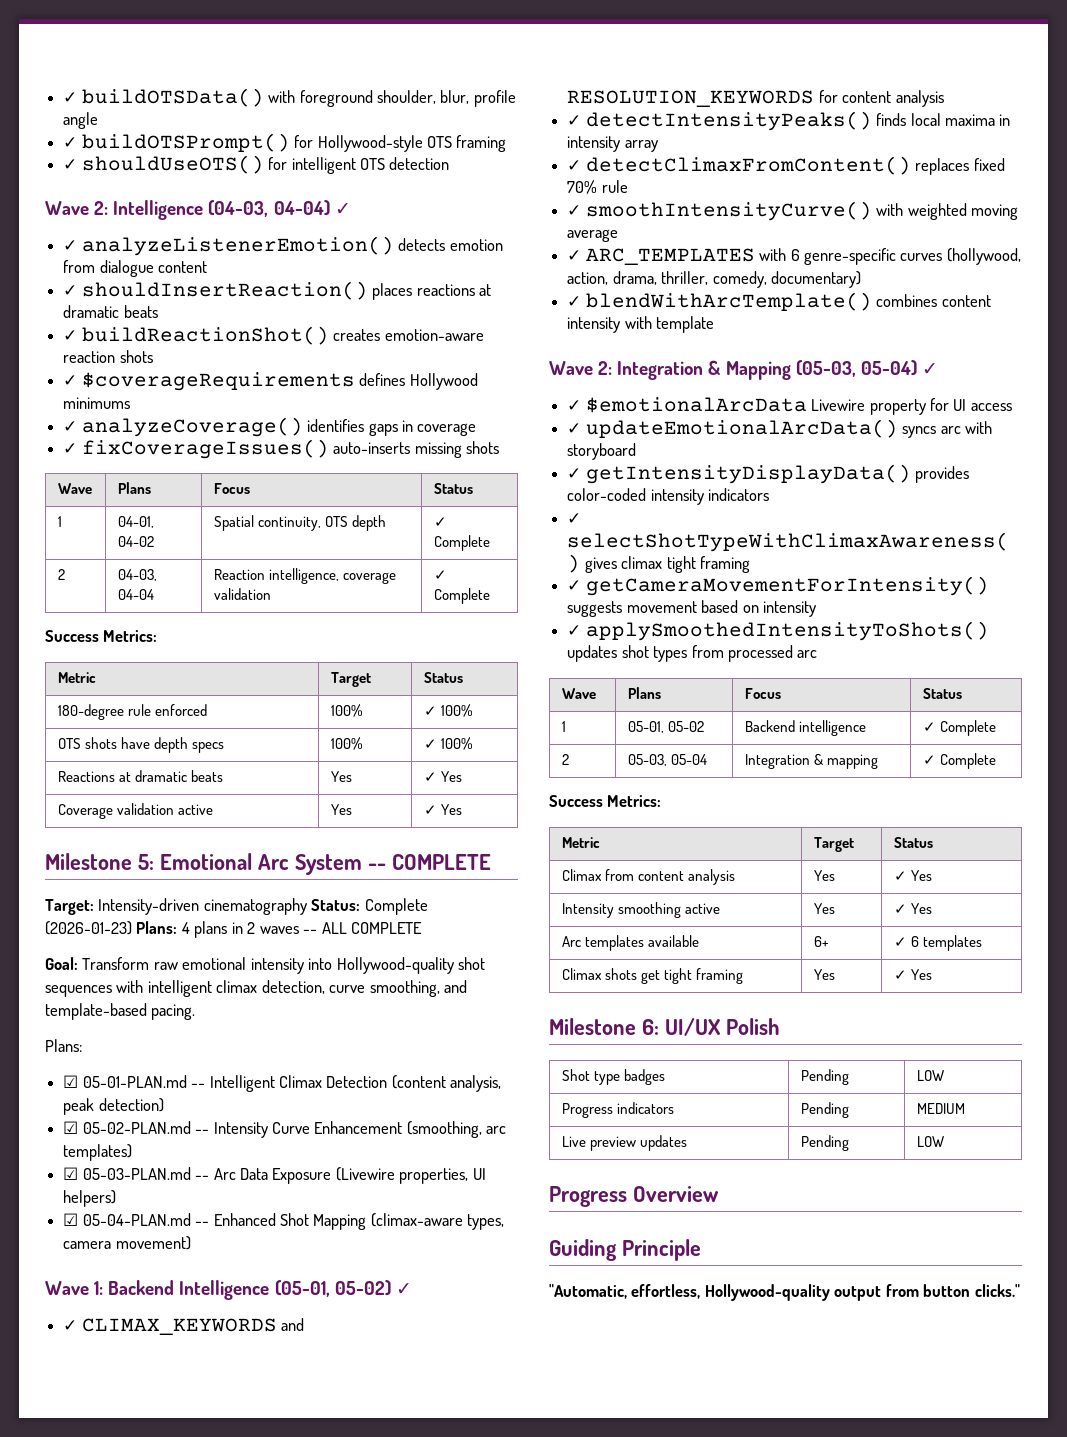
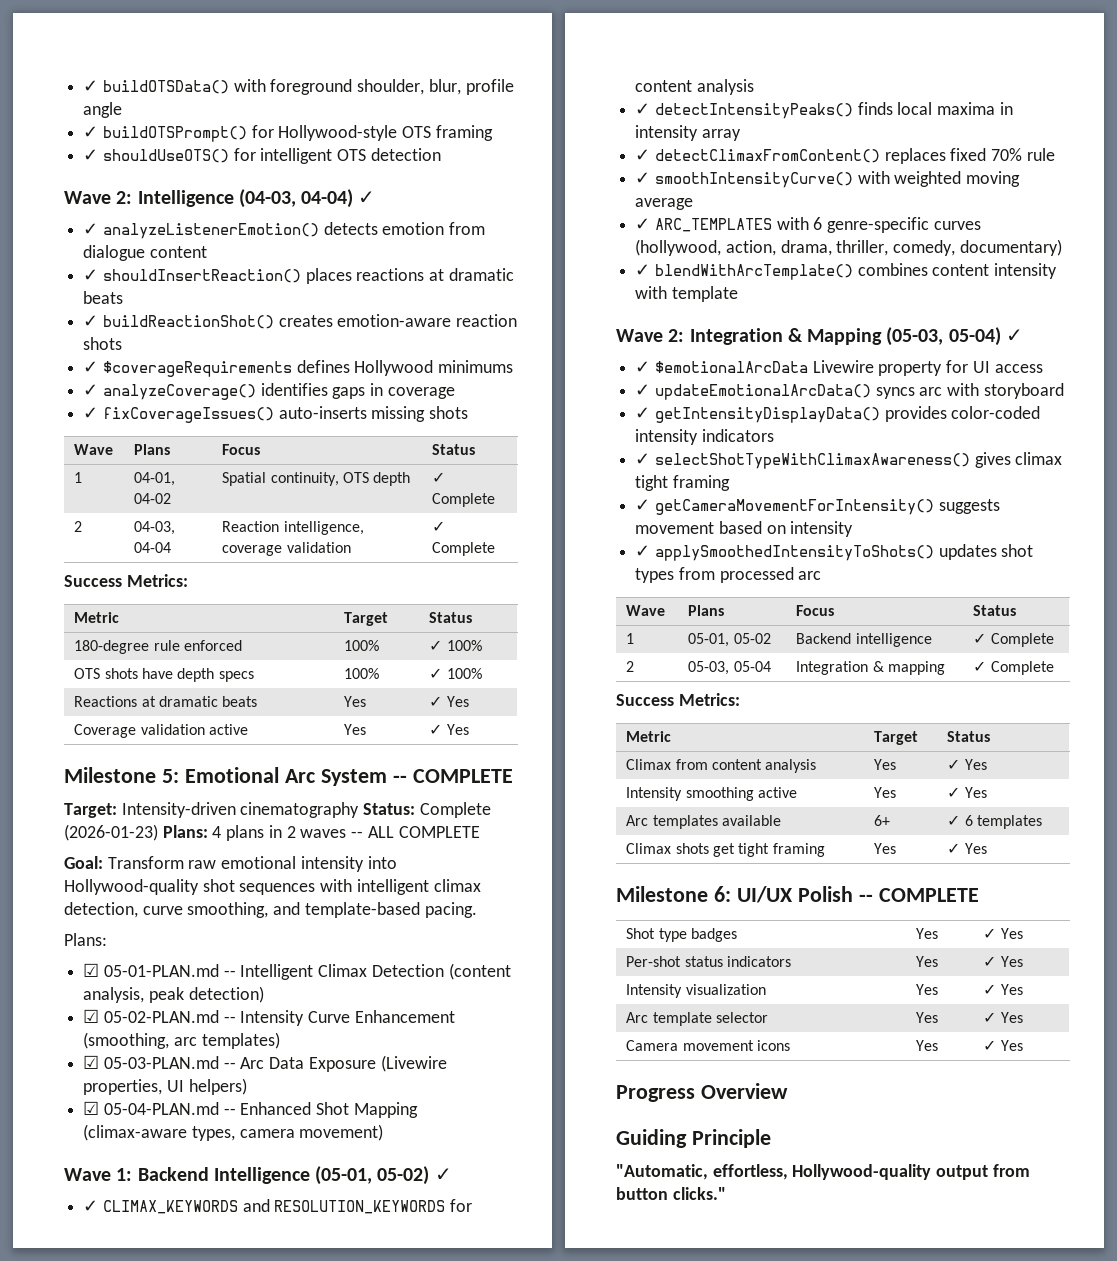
(780, 1026) none -> [858,888,979,902] -- COMPLETE
[800,1069,849,1085] [916,1070,944,1081] [561,1102,675,1118] [800,1102,849,1118] [916,1103,965,1114] [561,1135,688,1151] [800,1135,849,1151] [916,1136,944,1147] Pending | LOW // Progress indicators | Pending | MEDIUM // Live preview updates | Pending | LOW -> [916,928,939,939] [983,928,1023,939] [626,956,791,967] [916,956,939,967] [983,956,1023,967] [626,984,766,998] [916,984,939,995] [983,984,1023,995] [626,1012,768,1026] [916,1012,939,1023] [983,1012,1023,1023] [626,1040,790,1051] [916,1040,939,1051] [983,1040,1023,1051] Yes | ✓ Yes // Per-shot status indicators | Yes | ✓ Yes // Intensity visualization | Yes | ✓ Yes // Arc template selector | Yes | ✓ Yes // Camera movement icons | Yes | ✓ Yes

